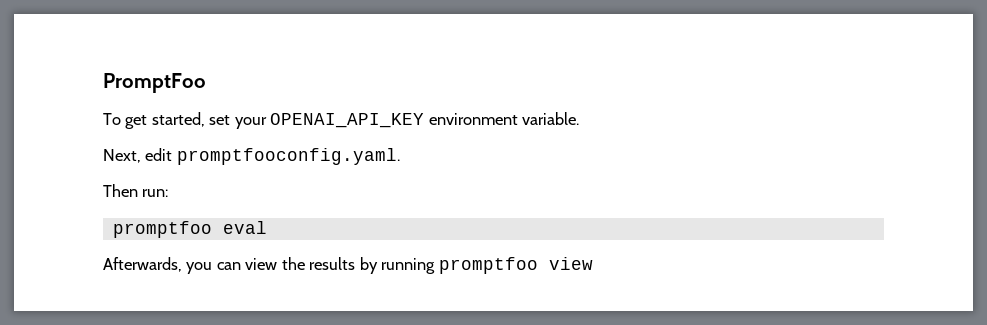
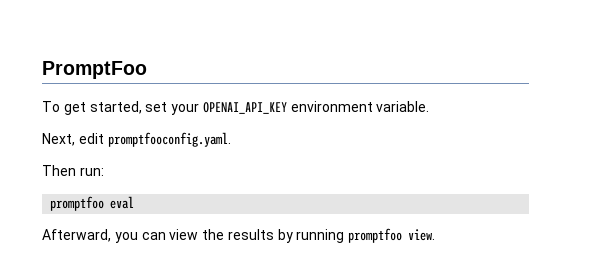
[103,257,182,272] Afterwards, -> [42,229,111,242] Afterward,
[548,257,593,270] view -> [408,229,436,241] view.

